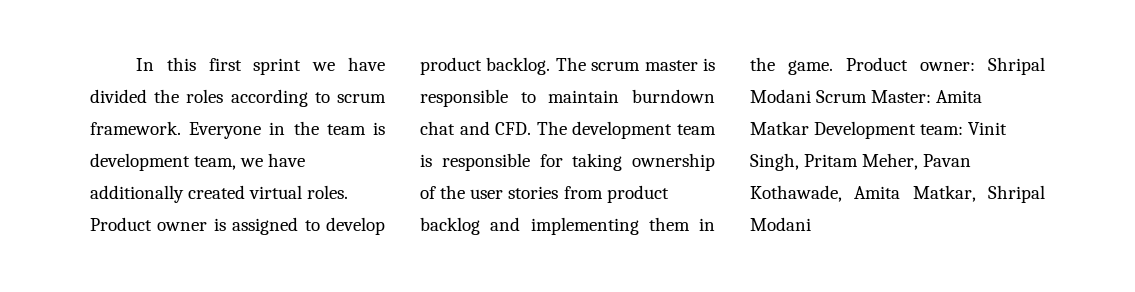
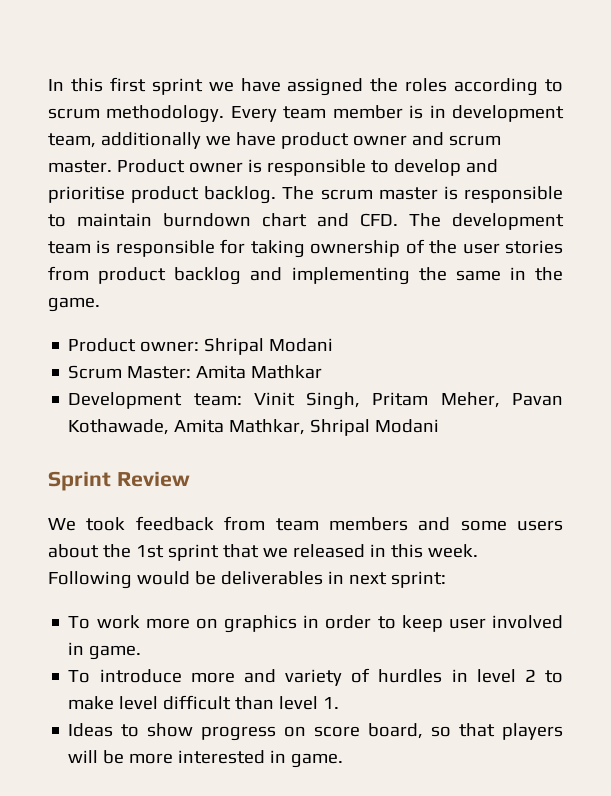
[90,89,147,103] divided -> [287,78,364,96] assigned
[90,121,386,139] framework. Everyone in the team is -> [106,105,446,123] methodology. Every team member is in
[240,153,306,167] [90,185,349,203] we have additionally created virtual roles. -> [100,132,501,149] [48,160,112,173] additionally we have product owner and scrum master.
[232,217,299,235] assigned -> [266,159,366,176] responsible
(385, 226) none -> [465,159,498,173] [48,186,125,203] and prioritise
[420,121,455,135] chat -> [262,213,307,227] chart
[648,217,690,231] them -> [418,267,501,281] the same
(833, 67) none -> (100, 304) //
(811, 96) none -> (334, 345) //
[750,121,809,135] Matkar -> [251,365,323,379] Mathkar //
[912,185,1045,203] [750,217,811,231] Matkar, Shripal Modani -> [229,419,440,436] [48,471,190,491] [48,516,563,531] [48,544,478,561] [48,571,446,589] [68,615,563,633] [68,642,142,660] [68,668,564,686] [68,695,340,710] [68,723,563,741] [68,750,344,768] Mathkar, Shripal Modani // Sprint Review // We took feedback from team members and some users about the 1st sprint that we released in this week. Following would be deliverables in next sprint: // To work more on graphics in order to keep user involved in game. // To introduce more and variety of hurdles in level 2 to make level difficult than level 1. // Ideas to show progress on score board, so that players will be more interested in game.

